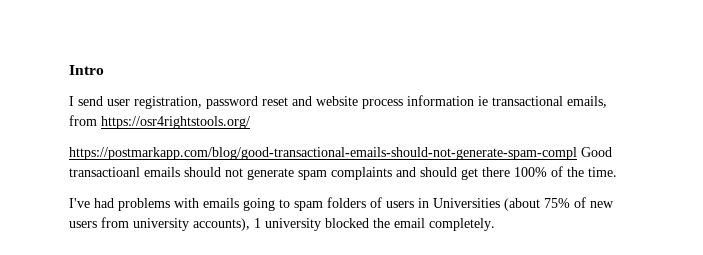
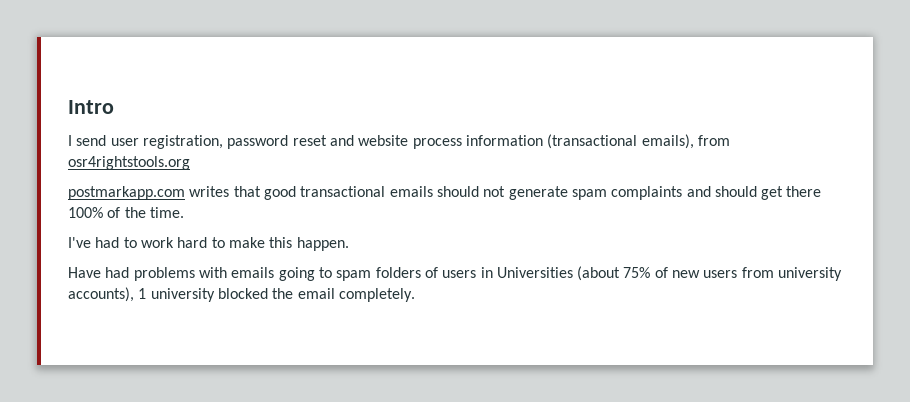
[478,96,607,108] [69,115,250,129] [69,147,612,160] [69,167,140,177] ie transactional emails, from https://osr4rightstools.org/ // https://postmarkapp.com/blog/good-transactional-emails-should-not-generate-spam-compl Good transactioanl -> [547,134,730,149] [68,156,190,170] [68,186,386,200] (transactional emails), from osr4rightstools.org // postmarkapp.com writes that good transactional
(114, 203) none -> [123,237,349,251] [68,267,130,278] to work hard to make this happen. // Have had

